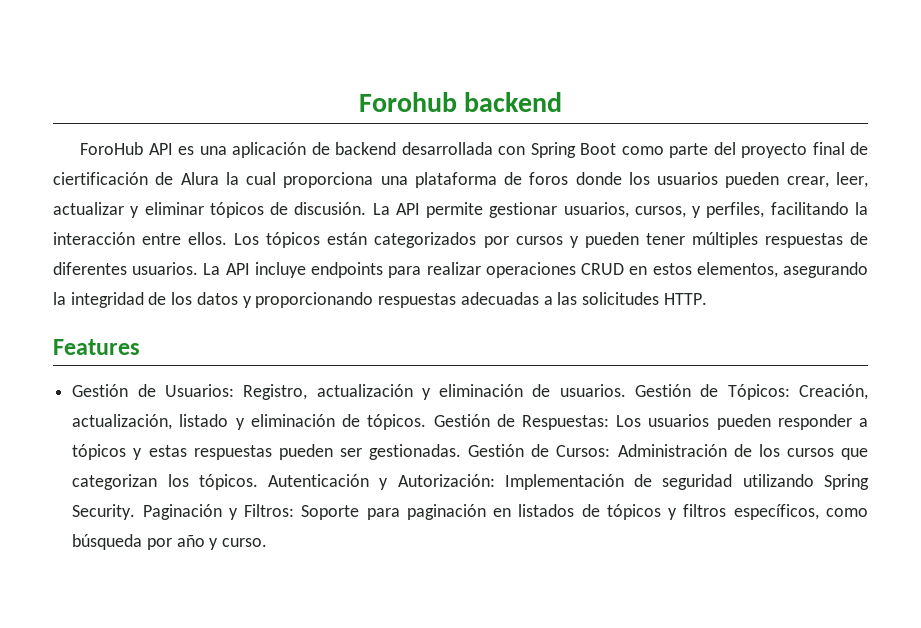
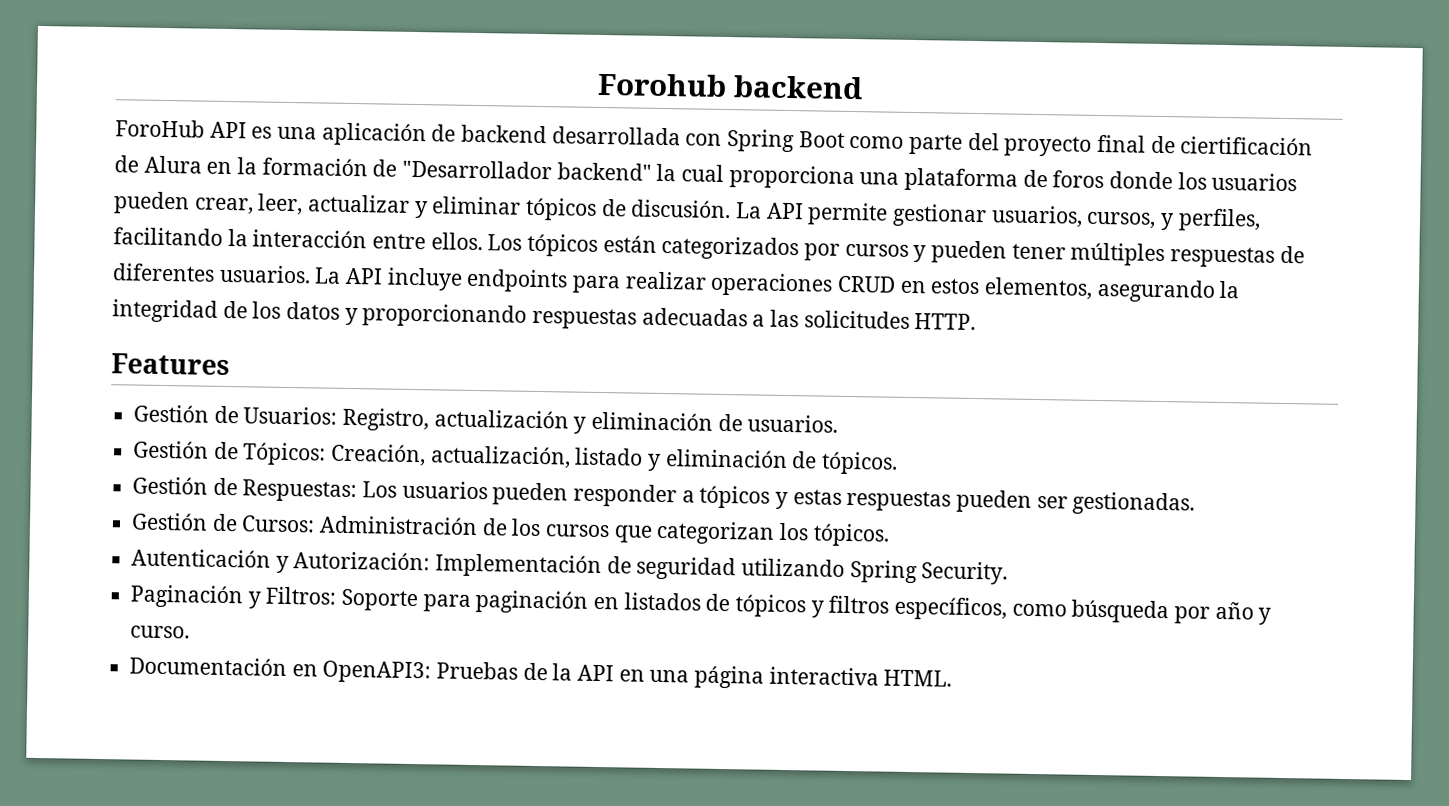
(219, 178) none -> [206,157,652,181] en la formación de "Desarrollador backend"
(626, 390) none -> (839, 423) //
(427, 422) none -> (899, 463) //
(461, 452) none -> (1196, 503) //
(258, 482) none -> (890, 535) //
(136, 512) none -> (1009, 573) //
(268, 542) none -> [129,656,953,689] // Documentación en OpenAPI3: Pruebas de la API en una página interactiva HTML.

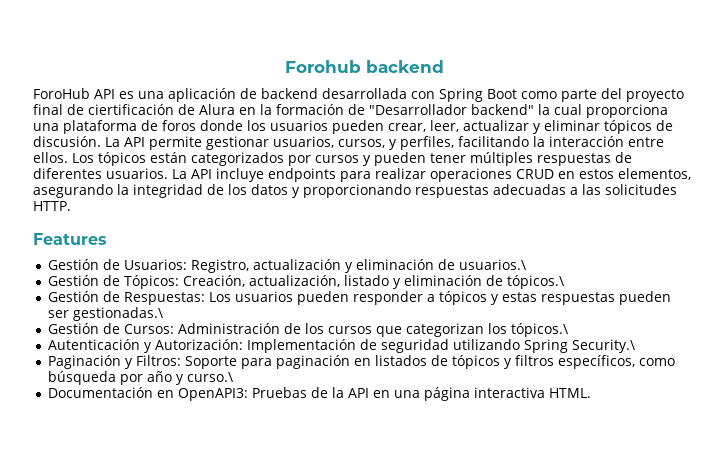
[747,414,839,433] usuarios. -> [458,259,527,270] usuarios.\
[821,451,899,475] tópicos. -> [506,275,565,289] tópicos.\
[1072,491,1196,516] gestionadas. -> [72,307,164,321] gestionadas.\
[812,523,890,547] tópicos. -> [510,323,569,337] tópicos.\
[921,561,1009,585] Security. -> [571,339,636,353] Security.\
[130,625,191,639] curso. -> [186,372,234,382] curso.\

